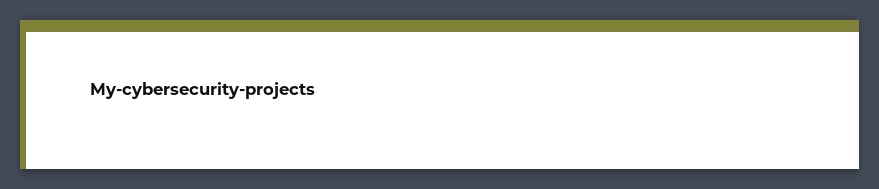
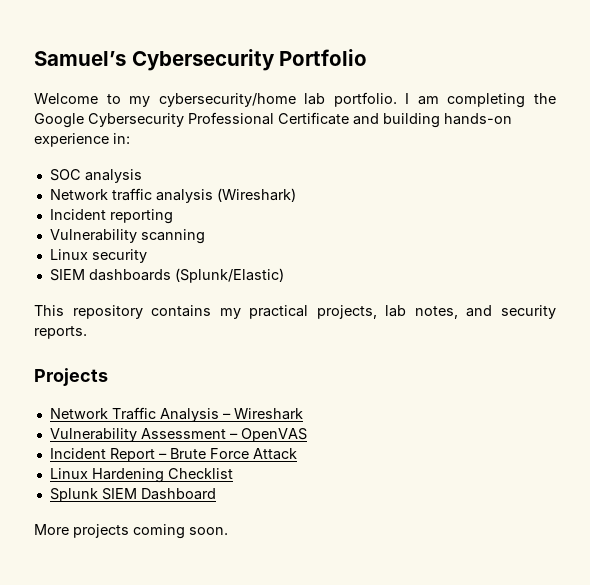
[90,82,315,99] My-cybersecurity-projects -> [34,49,368,71] [34,92,556,108] [34,112,512,128] [34,133,130,147] [49,169,142,183] [49,188,296,203] [49,209,173,224] [49,229,205,244] [49,249,147,263] [49,268,284,283] [34,305,556,319] [34,326,87,339] [34,368,108,386] [49,407,303,422] [49,428,307,442] [49,448,297,462] [49,468,233,483] [49,488,216,502] [34,524,228,539] Samuel’s Cybersecurity Portfolio // Welcome to my cybersecurity/home lab portfolio. I am completing the Google Cybersecurity Professional Certificate and building hands-on experience in: // SOC analysis // Network traffic analysis (Wireshark) // Incident reporting // Vulnerability scanning // Linux security // SIEM dashboards (Splunk/Elastic) // This repository contains my practical projects, lab notes, and security reports. // Projects // Network Traffic Analysis – Wireshark // Vulnerability Assessment – OpenVAS // Incident Report – Brute Force Attack // Linux Hardening Checklist // Splunk SIEM Dashboard // More projects coming soon.

